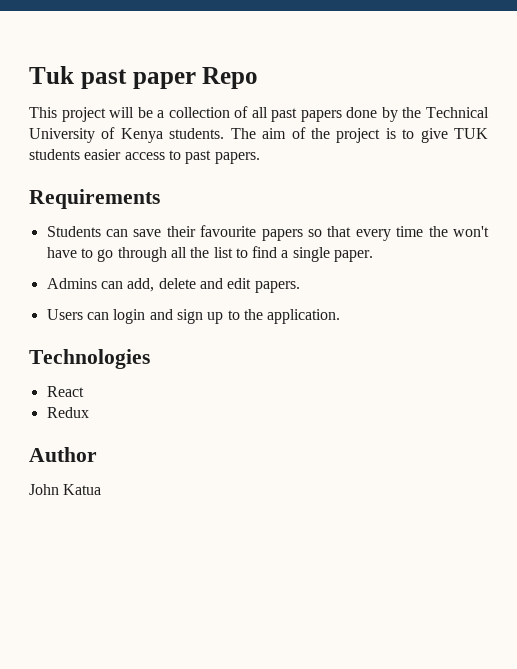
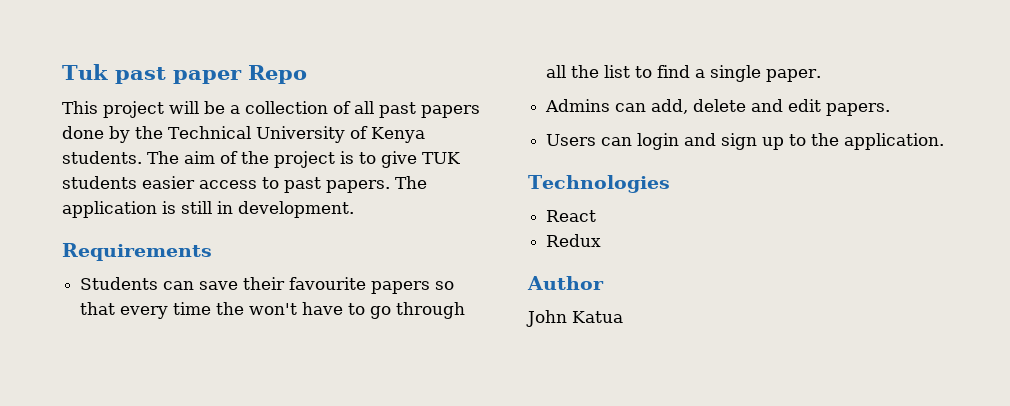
(260, 158) none -> [395,176,427,189] [62,201,354,218] The application is still in development.

